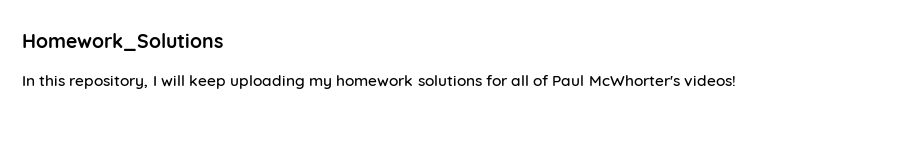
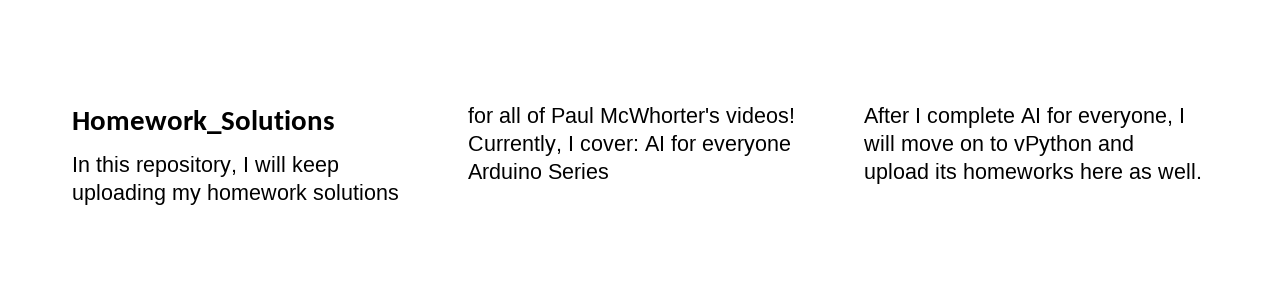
(736, 81) none -> [468,135,791,156] [468,163,609,179] [864,107,1185,128] [863,135,1134,156] [864,163,1202,184] Currently, I cover: AI for everyone Arduino Series // After I complete AI for everyone, I will move on to vPython and upload its homeworks here as well.

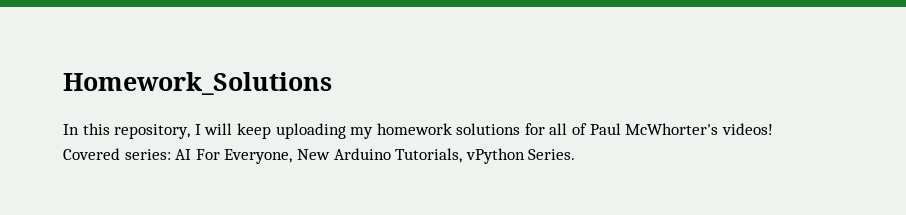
[468,135,791,156] [468,163,609,179] [864,107,1185,128] [863,135,1134,156] [864,163,1202,184] Currently, I cover: AI for everyone Arduino Series // After I complete AI for everyone, I will move on to vPython and upload its homeworks here as well. -> [63,148,576,164] Covered series: AI For Everyone, New Arduino Tutorials, vPython Series.

